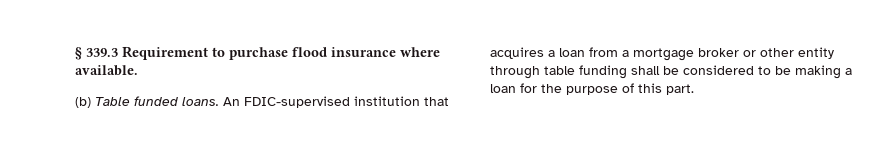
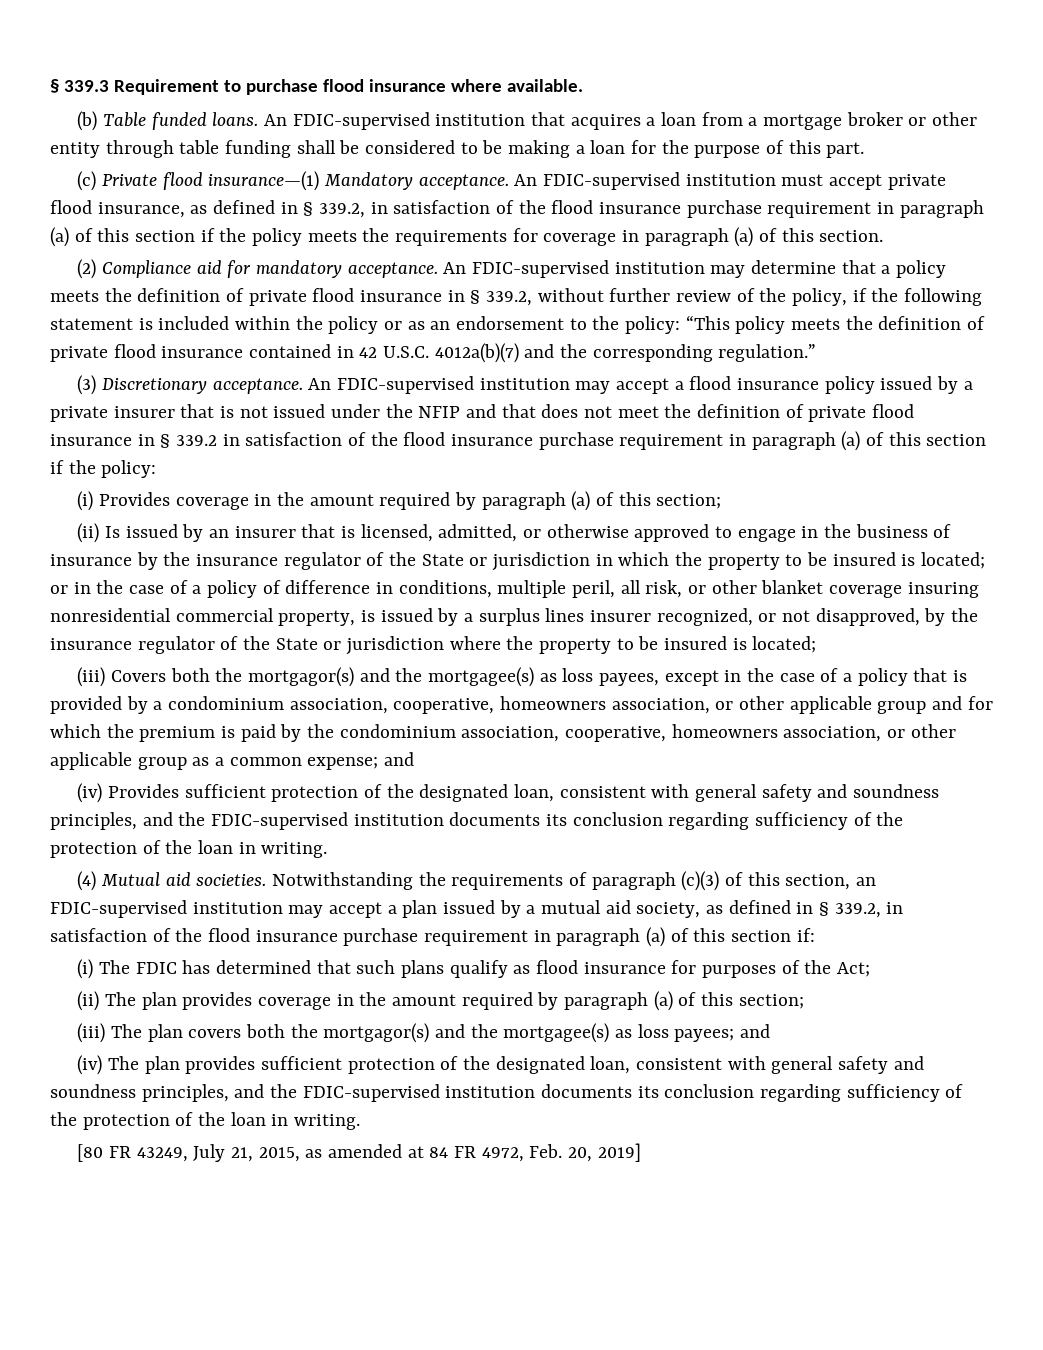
(694, 89) none -> [77,171,946,191] [50,200,984,218] [50,227,884,247] [77,259,947,279] [50,288,983,306] [50,315,986,334] [50,343,817,363] [77,375,973,395] [50,404,915,422] [50,431,987,451] [50,460,157,478] [77,491,722,511] [77,523,952,543] [50,552,986,571] [50,580,979,598] [50,608,979,626] [50,636,817,655] [77,667,968,687] [50,696,993,714] [50,724,956,742] [50,752,415,770] [77,783,940,803] [50,812,904,830] [50,840,328,858] [77,871,877,891] [50,900,904,918] [50,927,815,947] [77,959,871,979] [77,991,804,1011] [77,1023,771,1043] [77,1055,924,1075] [50,1084,964,1102] [50,1112,361,1130] [77,1143,641,1162] // (c) Private flood insurance—(1) Mandatory acceptance. An FDIC-supervised institution must accept private flood insurance, as defined in § 339.2, in satisfaction of the flood insurance purchase requirement in paragraph (a) of this section if the policy meets the requirements for coverage in paragraph (a) of this section. // (2) Compliance aid for mandatory acceptance. An FDIC-supervised institution may determine that a policy meets the definition of private flood insurance in § 339.2, without further review of the policy, if the following statement is included within the policy or as an endorsement to the policy: “This policy meets the definition of private flood insurance contained in 42 U.S.C. 4012a(b)(7) and the corresponding regulation.” // (3) Discretionary acceptance. An FDIC-supervised institution may accept a flood insurance policy issued by a private insurer that is not issued under the NFIP and that does not meet the definition of private flood insurance in § 339.2 in satisfaction of the flood insurance purchase requirement in paragraph (a) of this section if the policy: // (i) Provides coverage in the amount required by paragraph (a) of this section; // (ii) Is issued by an insurer that is licensed, admitted, or otherwise approved to engage in the business of insurance by the insurance regulator of the State or jurisdiction in which the property to be insured is located; or in the case of a policy of difference in conditions, multiple peril, all risk, or other blanket coverage insuring nonresidential commercial property, is issued by a surplus lines insurer recognized, or not disapproved, by the insurance regulator of the State or jurisdiction where the property to be insured is located; // (iii) Covers both the mortgagor(s) and the mortgagee(s) as loss payees, except in the case of a policy that is provided by a condominium association, cooperative, homeowners association, or other applicable group and for which the premium is paid by the condominium association, cooperative, homeowners association, or other applicable group as a common expense; and // (iv) Provides sufficient protection of the designated loan, consistent with general safety and soundness principles, and the FDIC-supervised institution documents its conclusion regarding sufficiency of the protection of the loan in writing. // (4) Mutual aid societies. Notwithstanding the requirements of paragraph (c)(3) of this section, an FDIC-supervised institution may accept a plan issued by a mutual aid society, as defined in § 339.2, in satisfaction of the flood insurance purchase requirement in paragraph (a) of this section if: // (i) The FDIC has determined that such plans qualify as flood insurance for purposes of the Act; // (ii) The plan provides coverage in the amount required by paragraph (a) of this section; // (iii) The plan covers both the mortgagor(s) and the mortgagee(s) as loss payees; and // (iv) The plan provides sufficient protection of the designated loan, consistent with general safety and soundness principles, and the FDIC-supervised institution documents its conclusion regarding sufficiency of the protection of the loan in writing. // [80 FR 43249, July 21, 2015, as amended at 84 FR 4972, Feb. 20, 2019]

